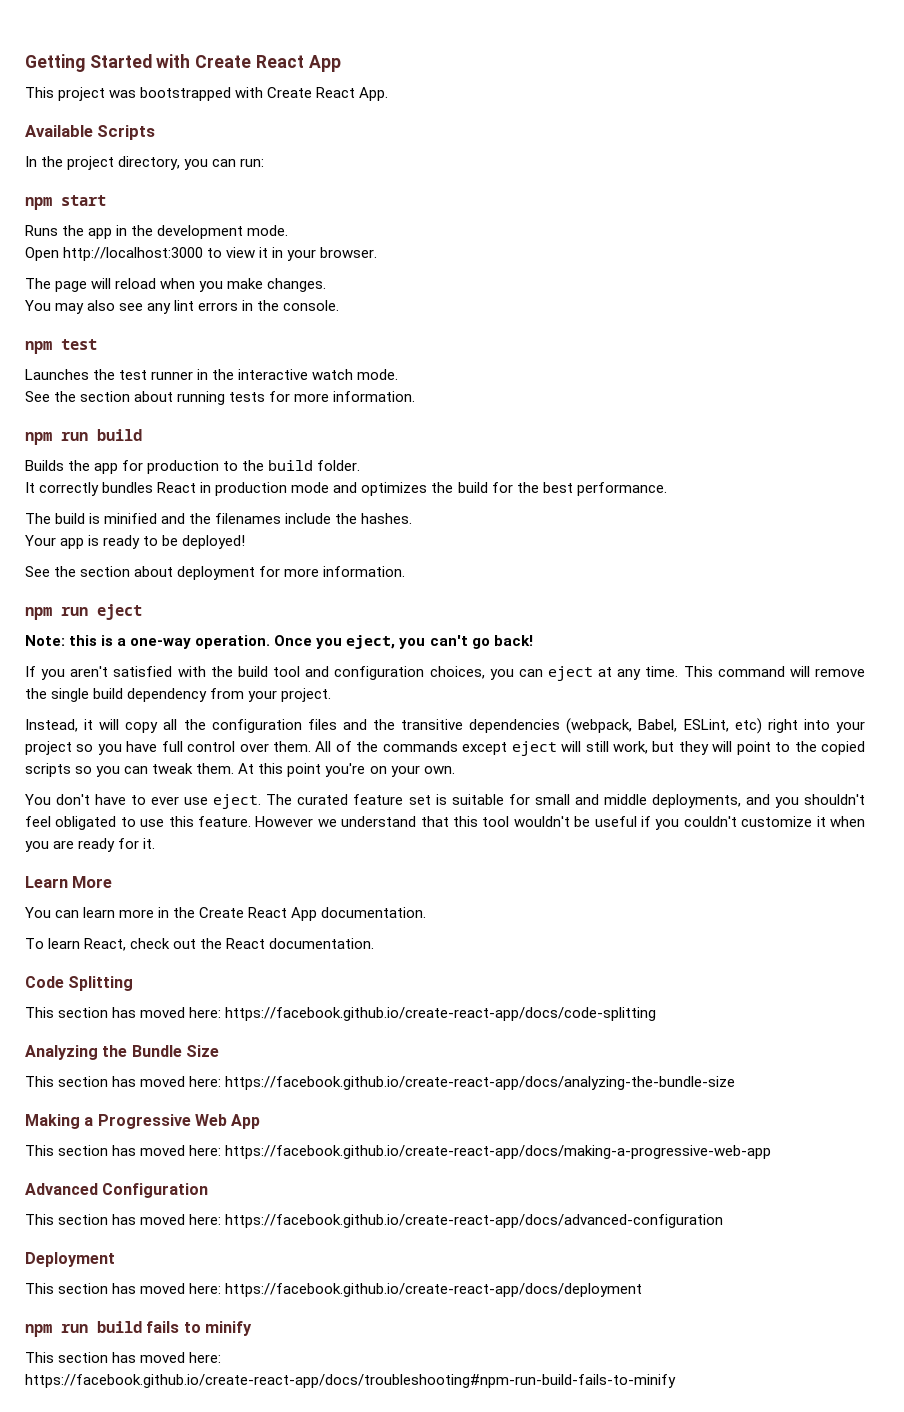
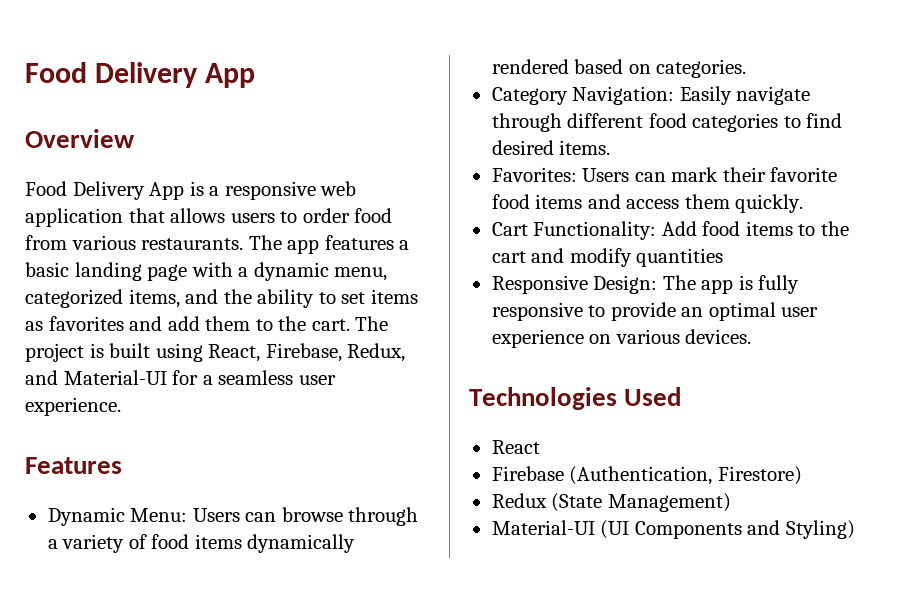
[25,54,341,72] [25,87,389,101] [25,125,156,140] [25,156,265,170] [25,195,106,210] [25,225,289,239] [25,247,378,261] [25,278,327,292] [25,300,340,314] [25,339,97,354] [25,369,399,380] [25,391,416,405] [25,429,142,445] [25,460,361,474] [25,482,667,496] [25,513,413,524] [25,535,246,549] [25,566,406,580] [25,604,142,620] [25,635,533,649] [25,666,865,681] [25,688,332,702] [25,718,865,734] [25,741,865,756] [25,763,455,777] [25,794,865,809] [25,816,865,830] [25,838,156,852] [25,876,113,888] [25,907,427,921] [25,938,375,951] [25,976,134,991] [25,1007,657,1021] [25,1045,219,1060] [25,1076,736,1090] [25,1114,261,1129] [25,1145,772,1159] [25,1183,209,1198] [25,1214,724,1228] [25,1252,115,1267] [25,1283,643,1297] [25,1321,252,1337] [25,1352,222,1363] [25,1374,676,1388] Getting Started with Create React App // This project was bootstrapped with Create React App. // Available Scripts // In the project directory, you can run: // npm start // Runs the app in the development mode. // Open http://localhost:3000 to view it in your browser. // The page will reload when you make changes. // You may also see any lint errors in the console. // npm test // Launches the test runner in the interactive watch mode. // See the section about running tests for more information. // npm run build // Builds the app for production to the build folder. // It correctly bundles React in production mode and optimizes the build for the best performance. // The build is minified and the filenames include the hashes. // Your app is ready to be deployed! // See the section about deployment for more information. // npm run eject // Note: this is a one-way operation. Once you eject, you can't go back! // If you aren't satisfied with the build tool and configuration choices, you can eject at any time. This command will remove the single build dependency from your project. // Instead, it will copy all the configuration files and the transitive dependencies (webpack, Babel, ESLint, etc) right into your project so you have full control over them. All of the commands except eject will still work, but they will point to the copied scripts so you can tweak them. At this point you're on your own. // You don't have to ever use eject. The curated feature set is suitable for small and middle deployments, and you shouldn't feel obligated to use this feature. However we understand that this tool wouldn't be useful if you couldn't customize it when you are ready for it. // Learn More // You can learn more in the Create React App documentation. // To learn React, check out the React documentation. // Code Splitting // This section has moved here: https://facebook.github.io/create-react-app/docs/code-splitting // Analyzing the Bundle Size // This section has moved here: https://facebook.github.io/create-react-app/docs/analyzing-the-bundle-size // Making a Progressive Web App // This section has moved here: https://facebook.github.io/create-react-app/docs/making-a-progressive-web-app // Advanced Configuration // This section has moved here: https://facebook.github.io/create-react-app/docs/advanced-configuration // Deployment // This section has moved here: https://facebook.github.io/create-react-app/docs/deployment // npm run build fails to minify // This section has moved here: https://facebook.github.io/create-react-app/docs/troubleshooting#npm-run-build-fails-to-minify -> [25,62,256,88] [25,129,135,148] [25,181,357,200] [25,208,393,227] [25,235,410,254] [25,262,388,281] [25,289,418,308] [25,316,389,331] [25,343,406,362] [25,370,336,385] [25,397,121,416] [25,457,122,474] [47,507,419,526] [47,534,356,553] [491,59,747,78] [491,86,811,105] [491,113,843,132] [491,140,611,155] [491,167,838,182] [491,194,804,213] [491,221,849,240] [491,248,724,267] [491,275,800,294] [491,302,819,321] [491,329,752,348] [469,387,682,410] [491,440,540,454] [491,466,802,485] [491,493,731,512] [491,520,855,539] Food Delivery App // Overview // Food Delivery App is a responsive web application that allows users to order food from various restaurants. The app features a basic landing page with a dynamic menu, categorized items, and the ability to set items as favorites and add them to the cart. The project is built using React, Firebase, Redux, and Material-UI for a seamless user experience. // Features // Dynamic Menu: Users can browse through a variety of food items dynamically rendered based on categories. // Category Navigation: Easily navigate through different food categories to find desired items. // Favorites: Users can mark their favorite food items and access them quickly. // Cart Functionality: Add food items to the cart and modify quantities // Responsive Design: The app is fully responsive to provide an optimal user experience on various devices. // Technologies Used // React // Firebase (Authentication, Firestore) // Redux (State Management) // Material-UI (UI Components and Styling)

